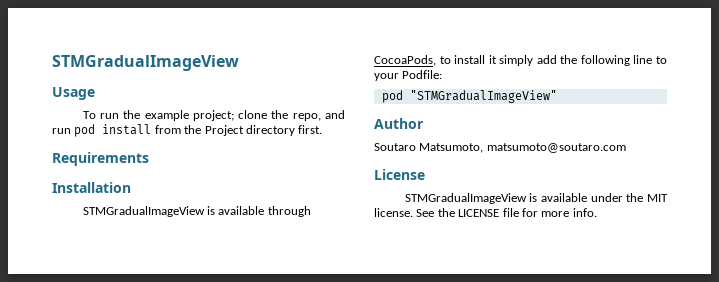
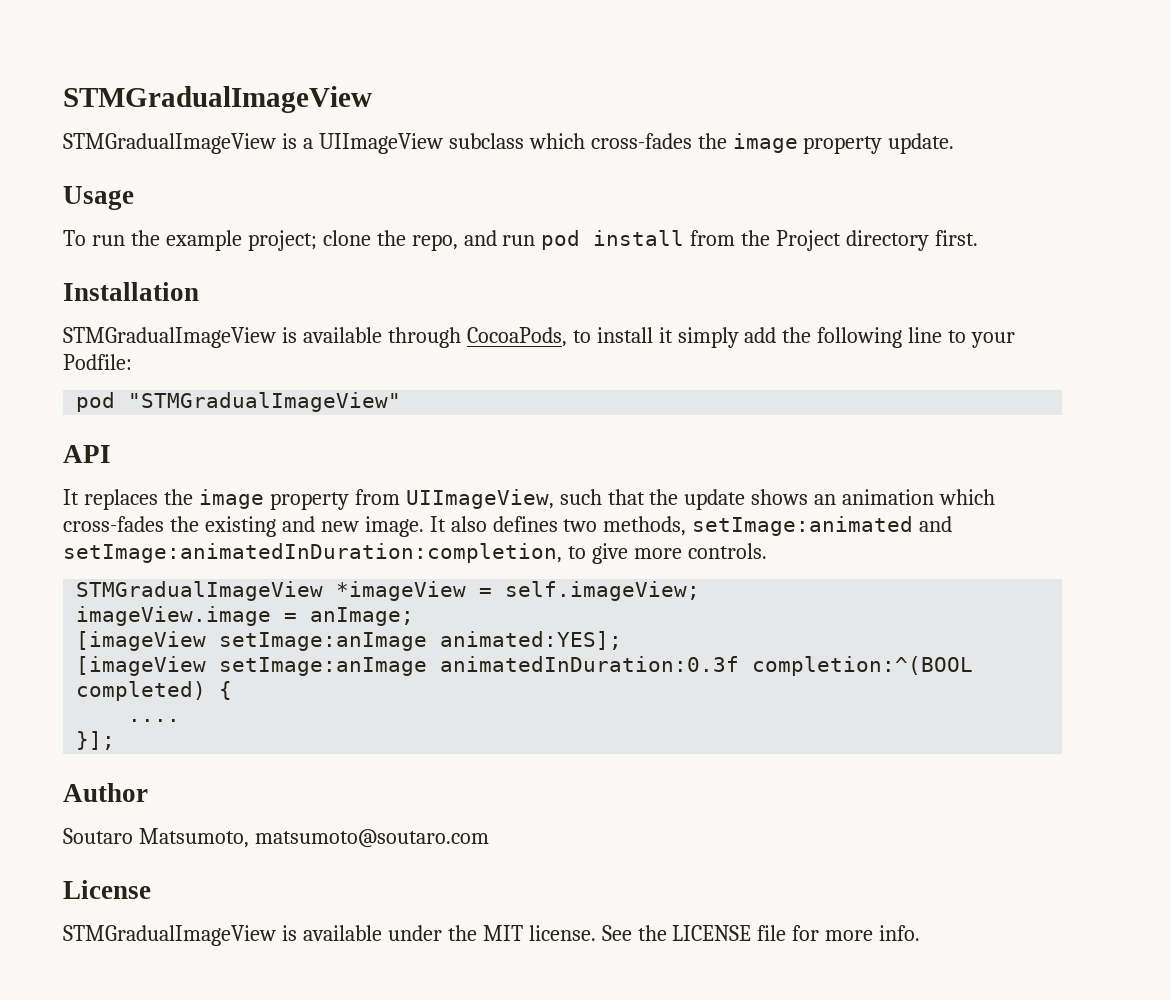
[52,55,239,71] STMGradualImageView -> [63,86,372,113] [63,133,955,154] STMGradualImageView // STMGradualImageView is a UIImageView subclass which cross-fades the image property update.
[52,152,149,166] // Requirements -> (979, 238) none
(557, 96) none -> [63,445,111,463] [63,489,996,510] [63,516,953,537] [63,543,767,564] [76,581,701,601] [76,606,415,626] [76,631,623,651] [76,656,974,676] [76,681,233,701] [128,719,181,722] [76,731,116,750] // API // It replaces the image property from UIImageView, such that the update shows an animation which cross-fades the existing and new image. It also defines two methods, setImage:animated and setImage:animatedInDuration:completion, to give more controls. // STMGradualImageView *imageView = self.imageView; // imageView.image = anImage; // [imageView setImage:anImage animated:YES]; // [imageView setImage:anImage animatedInDuration:0.3f completion:^(BOOL completed) { // .... // }];

